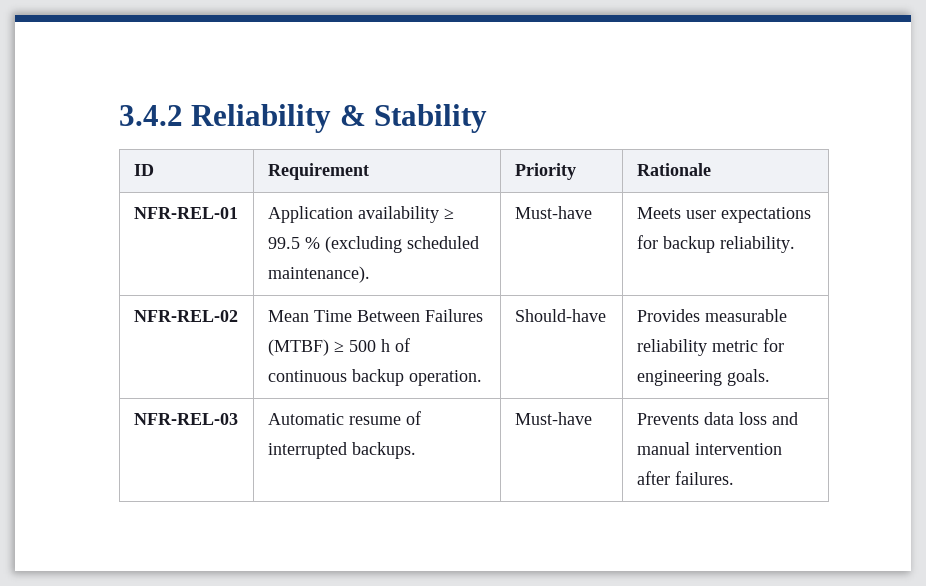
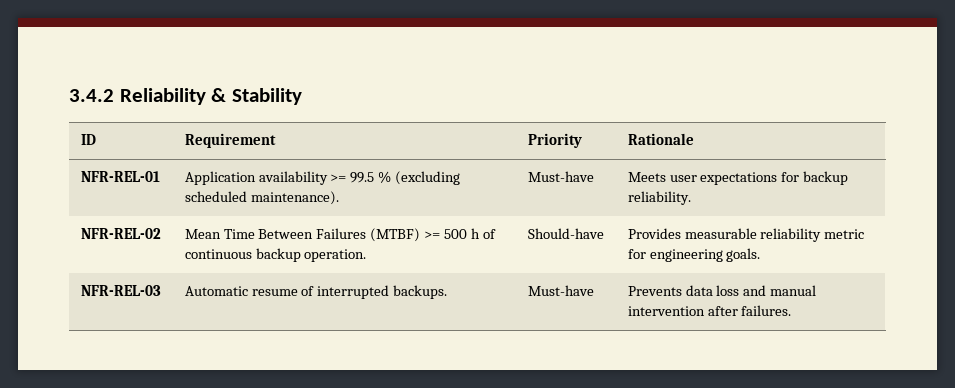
[443,208,454,219] ≥ -> [330,174,347,182] >=
[333,341,344,352] ≥ -> [424,231,441,239] >=

